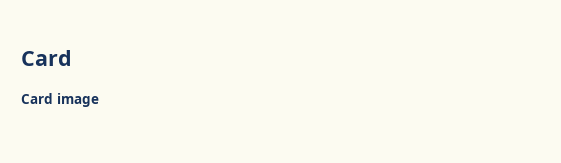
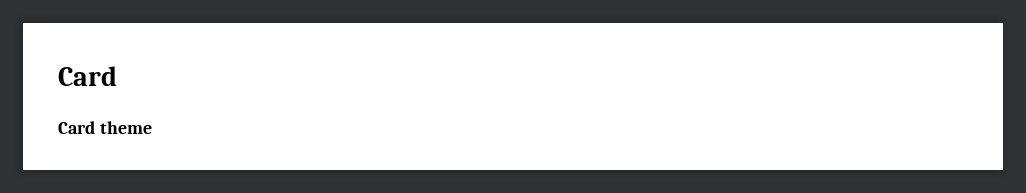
[57,93,99,107] image -> [99,121,152,134] theme

